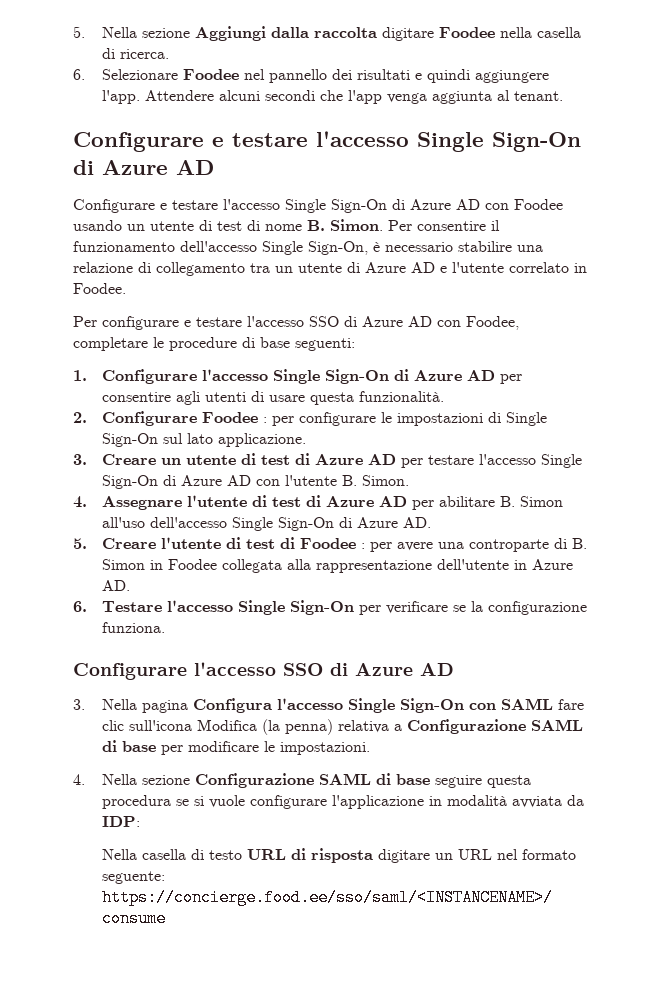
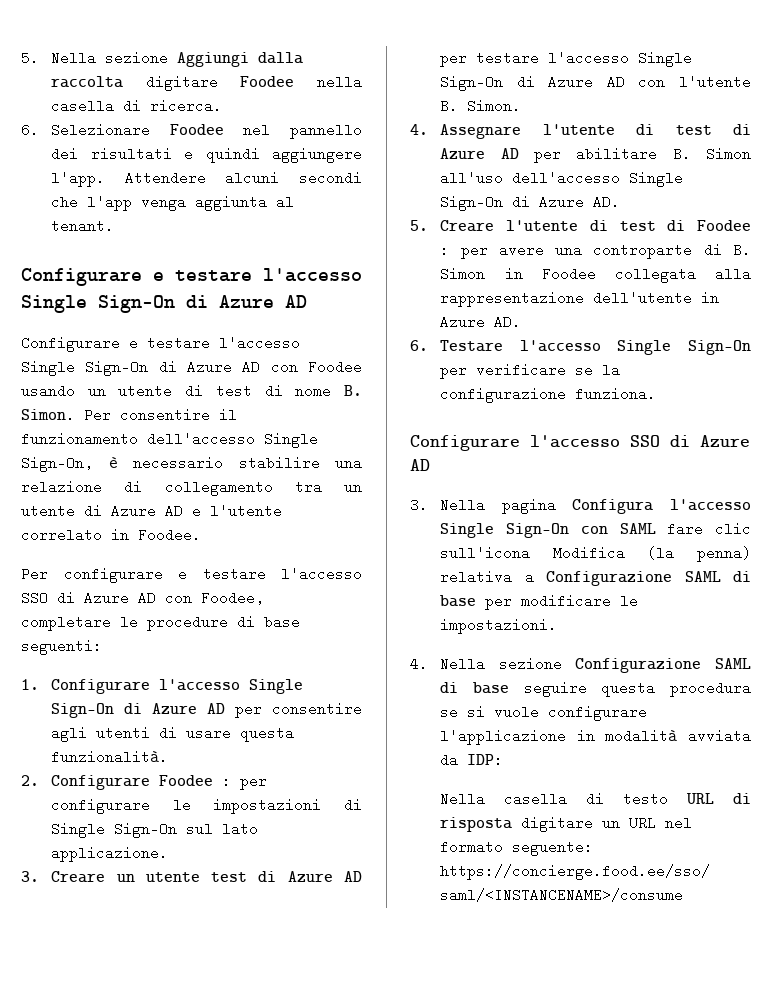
[241,453,257,465] di -> (200, 877) none

